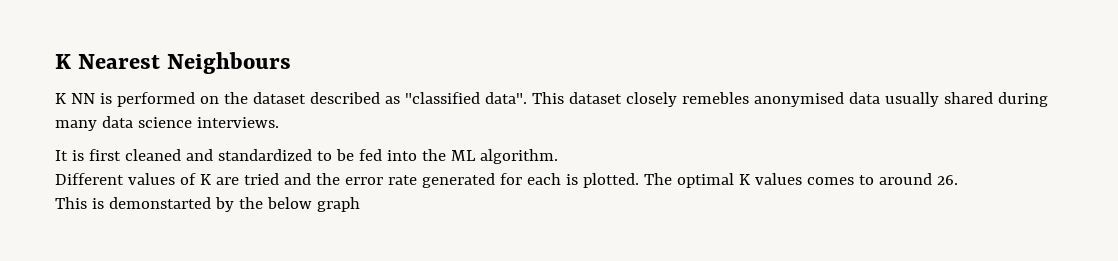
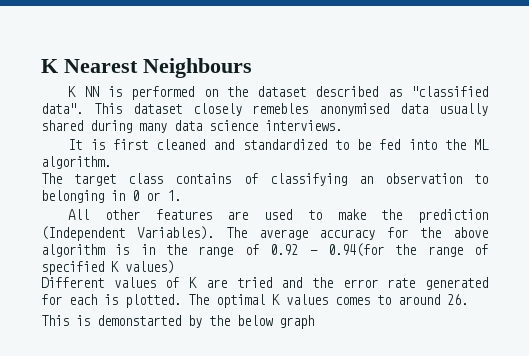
(558, 156) none -> [41,173,488,186] [41,190,181,203] [68,209,489,223] [41,226,488,241] [41,243,489,257] [41,260,174,275] // The target class contains of classifying an observation to belonging in 0 or 1. // All other features are used to make the prediction (Independent Variables). The average accuracy for the above algorithm is in the range of 0.92 - 0.94(for the range of specified K values)

